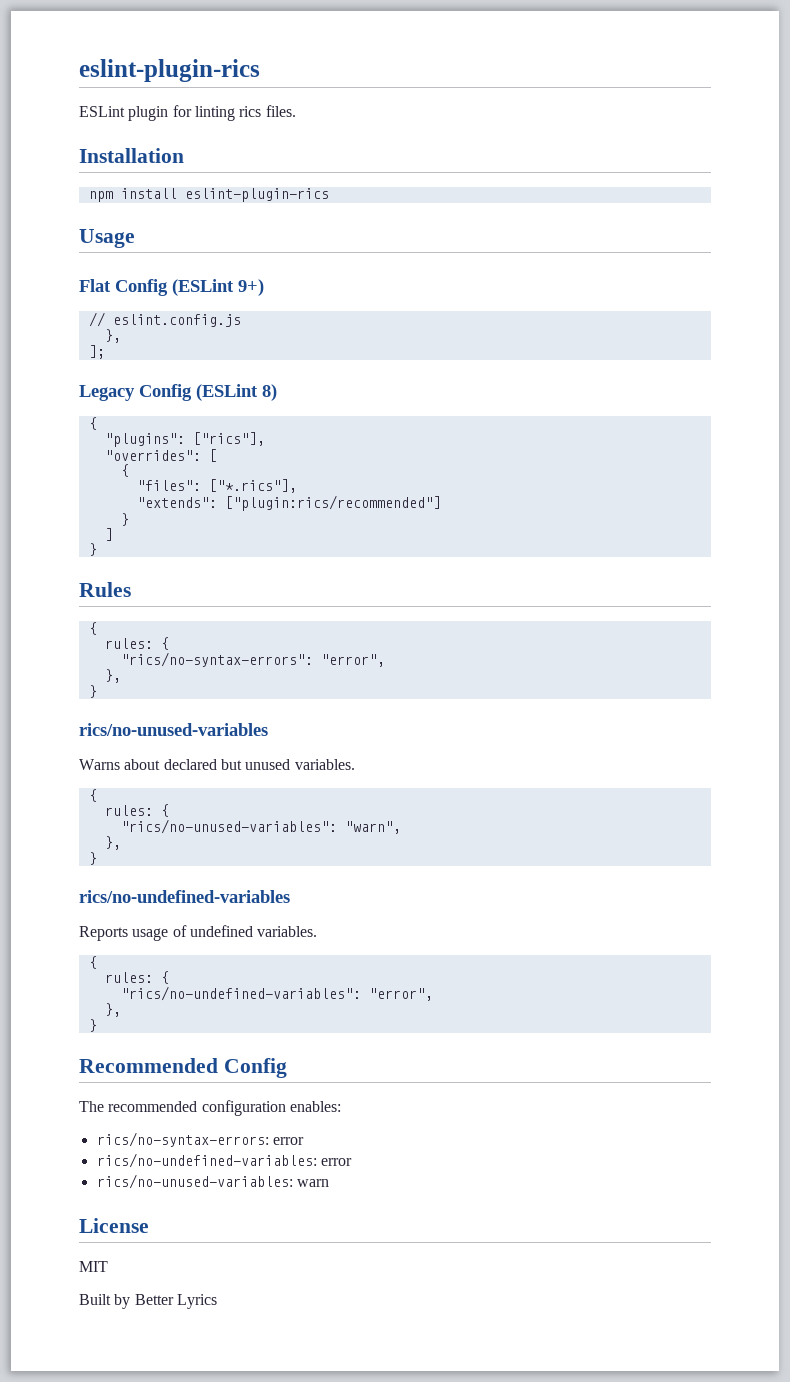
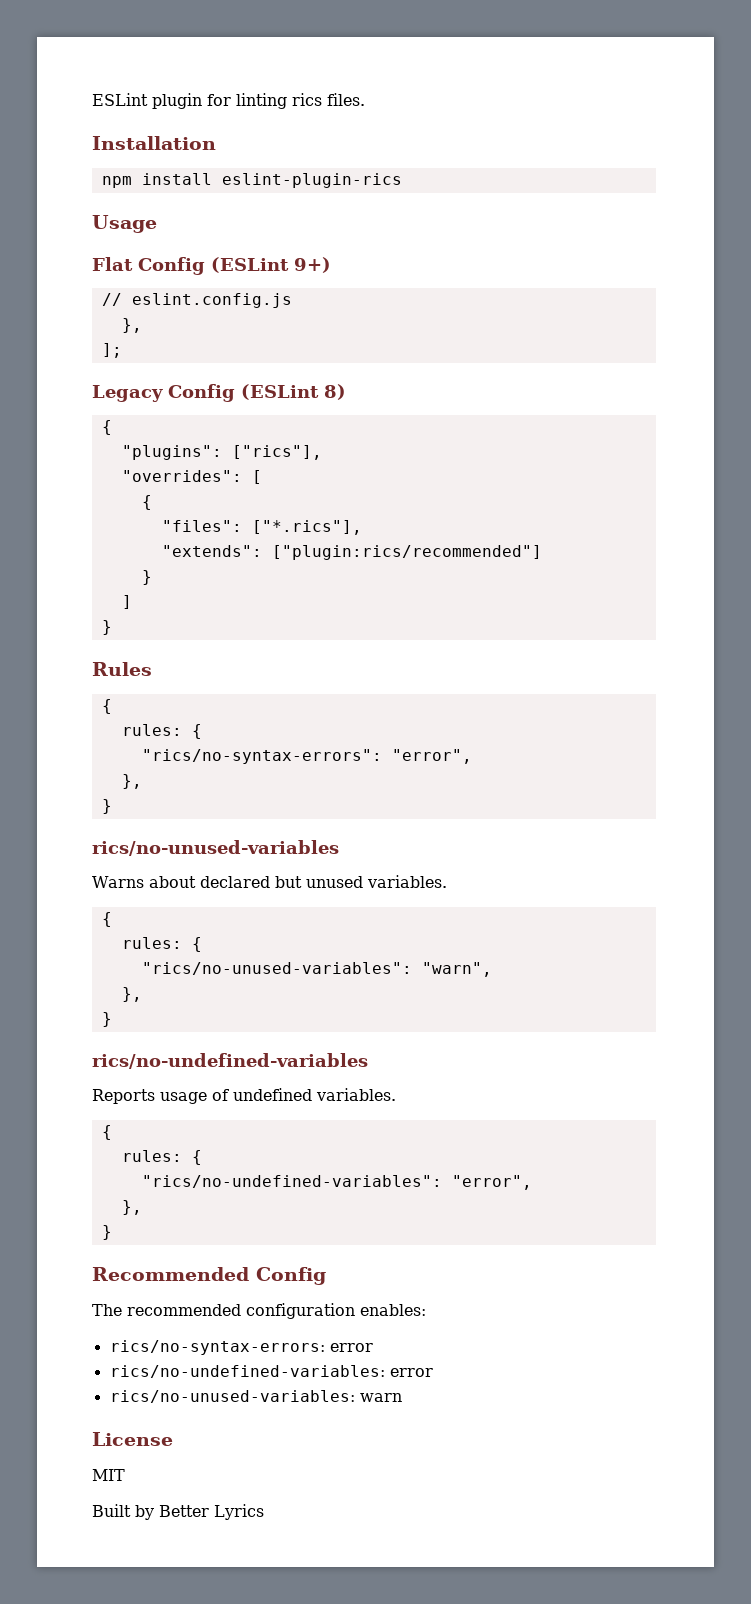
[79,59,260,82] eslint-plugin-rics // -> (92, 99) none

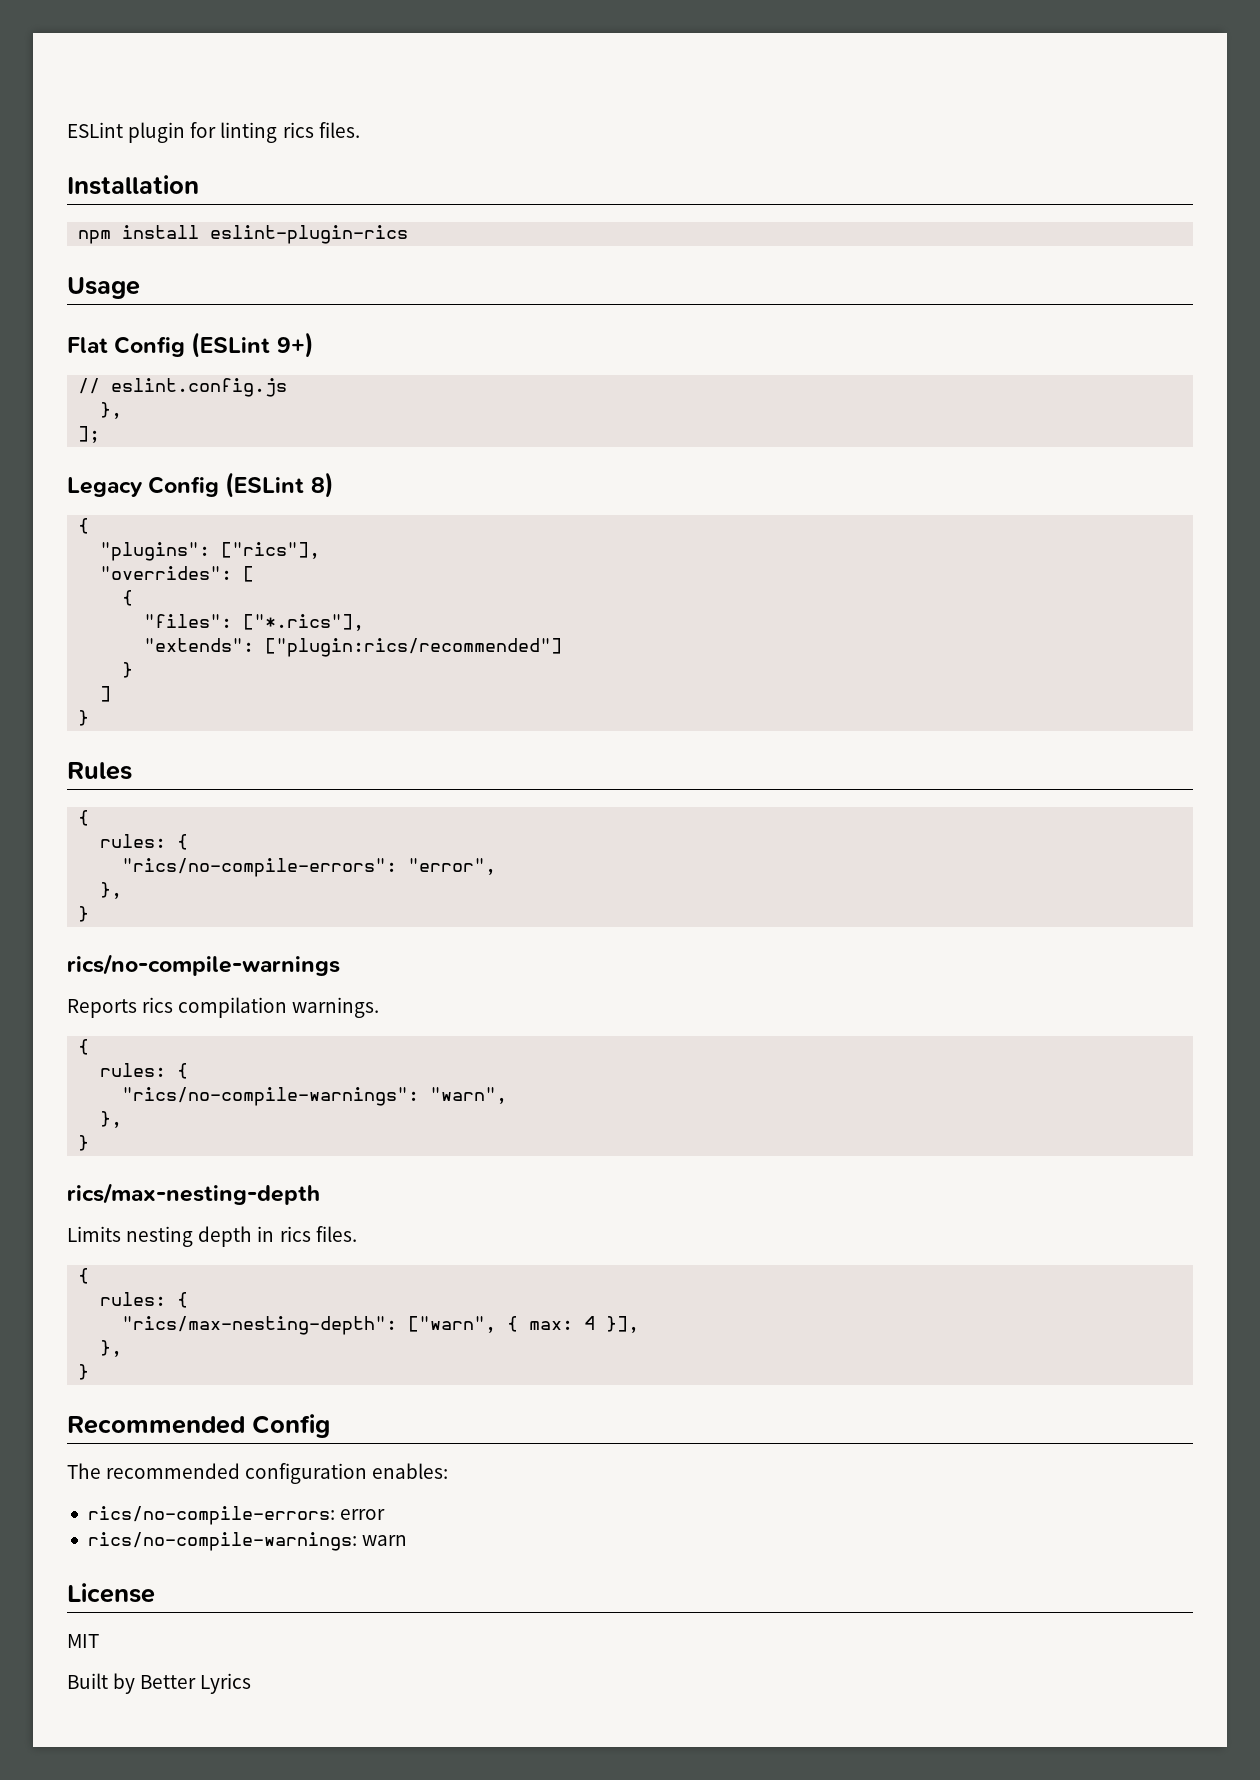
[141,749,472,764] [121,774,142,789] [101,799,112,814] [92,840,339,856] [92,875,447,888] [101,912,112,927] [121,937,202,952] [141,962,412,975] "rics/no-syntax-errors": "error", // }, // } // rics/no-unused-variables // Warns about declared but unused variables. // { // rules: { // "rics/no-unused-variables": -> [122,858,497,877] [100,882,123,899] [78,906,90,922] [67,954,340,976] [67,997,380,1018] [78,1039,90,1055] [100,1063,189,1079] [122,1087,420,1106] "rics/no-compile-errors": "error", // }, // } // rics/no-compile-warnings // Reports rics compilation warnings. // { // rules: { // "rics/no-compile-warnings":
[92,1053,368,1069] [92,1088,396,1104] [101,1125,112,1140] [121,1150,202,1165] [141,1175,532,1190] rics/no-undefined-variables // Reports usage of undefined variables. // { // rules: { // "rics/no-undefined-variables": "error", -> [67,1183,320,1205] [67,1226,357,1247] [78,1268,90,1284] [100,1292,189,1308] [122,1316,640,1335] rics/max-nesting-depth // Limits nesting depth in rics files. // { // rules: { // "rics/max-nesting-depth": ["warn", { max: 4 }],
[109,1340,373,1355] [109,1365,433,1378] [109,1390,355,1403] rics/no-syntax-errors: error // rics/no-undefined-variables: error // rics/no-unused-variables: -> [87,1506,386,1525] [87,1532,357,1551] rics/no-compile-errors: error // rics/no-compile-warnings:

